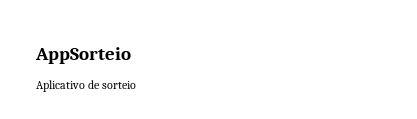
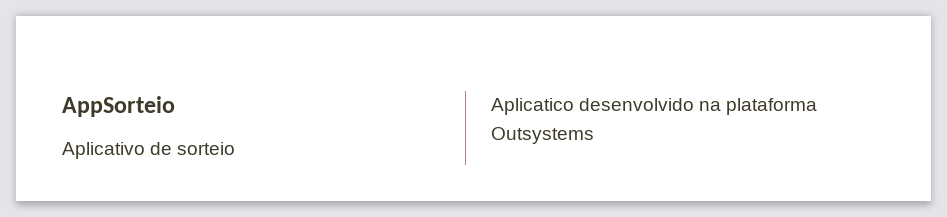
(137, 85) none -> [491,98,818,115] [491,127,594,144] // Aplicatico desenvolvido na plataforma Outsystems

